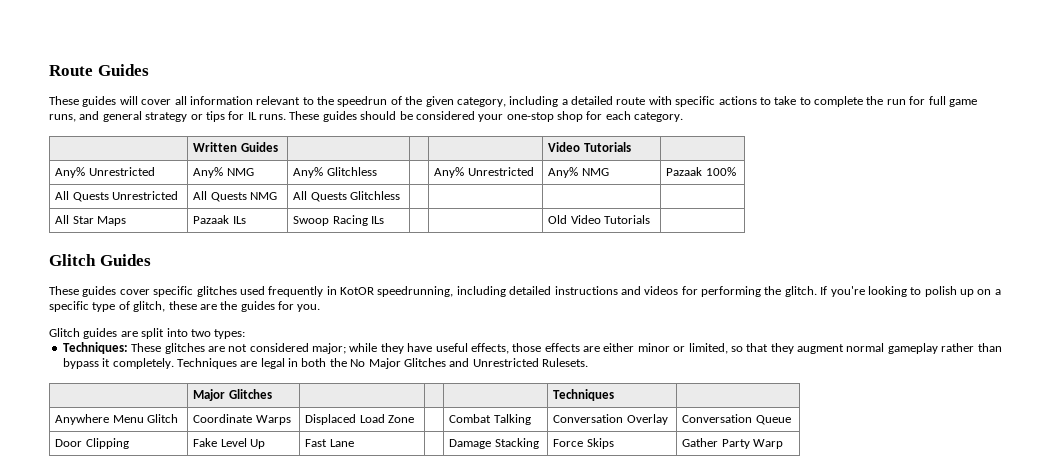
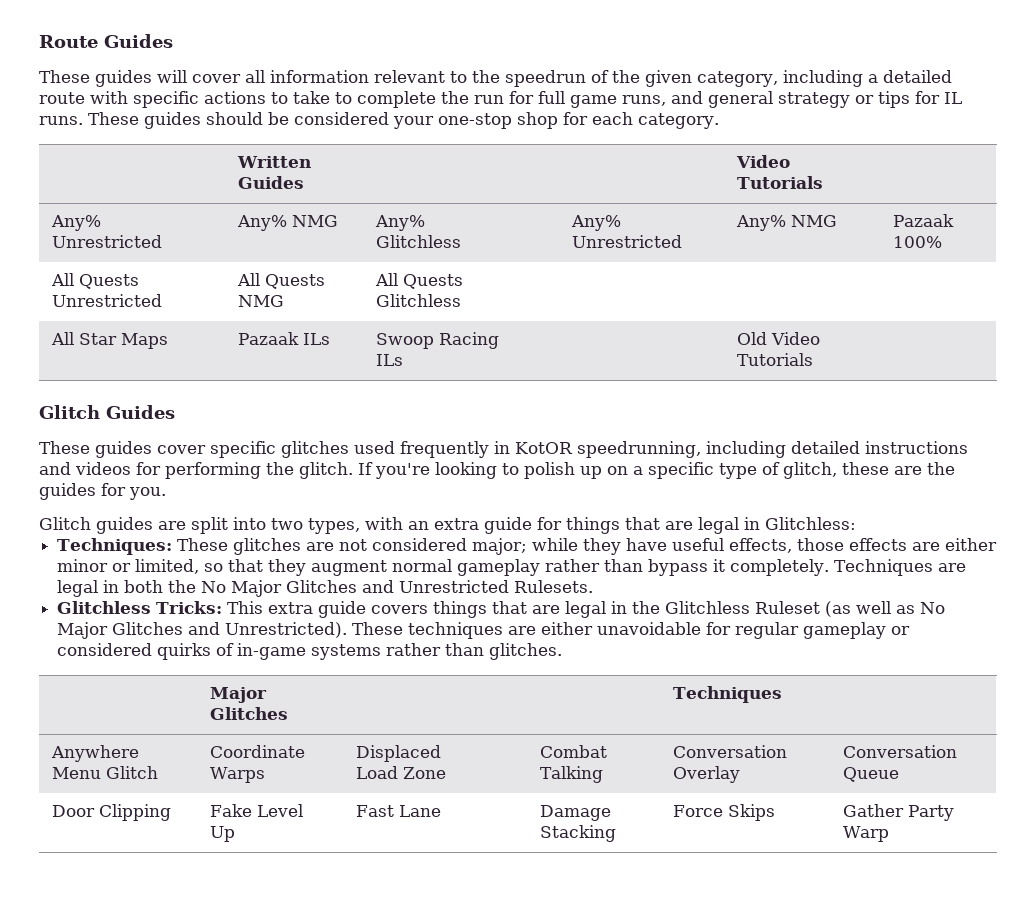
[214,329,246,339] types: -> [308,517,856,534] types, with an extra guide for things that are legal in Glitchless:
(588, 362) none -> [57,601,946,618] [57,622,911,639] [57,643,563,660] // Glitchless Tricks: This extra guide covers things that are legal in the Glitchless Ruleset (as well as No Major Glitches and Unrestricted). These techniques are either unavoidable for regular gameplay or considered quirks of in-game systems rather than glitches.

